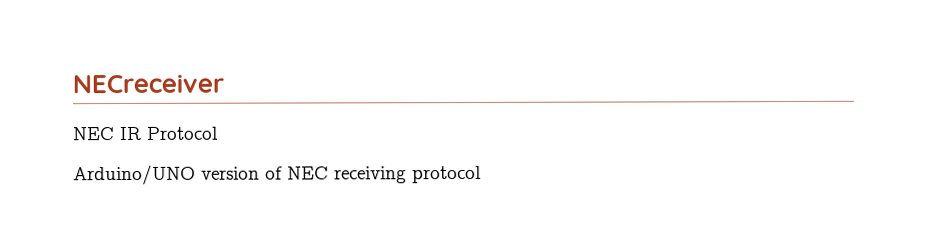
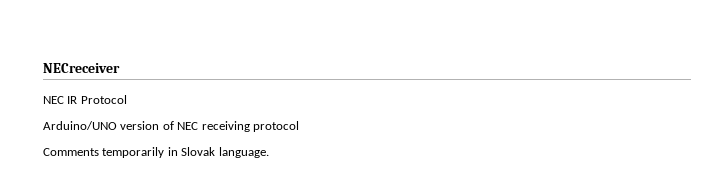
(482, 174) none -> [43,147,269,158] // Comments temporarily in Slovak language.

